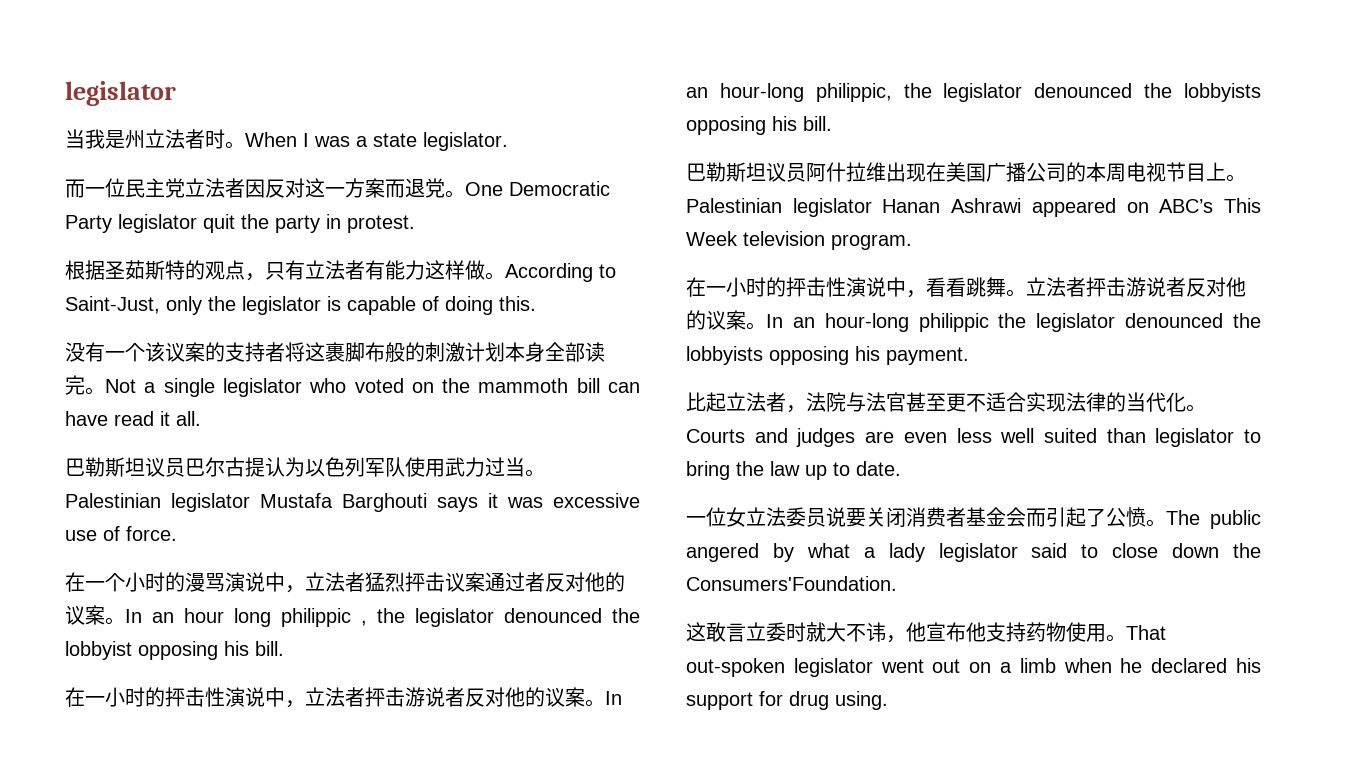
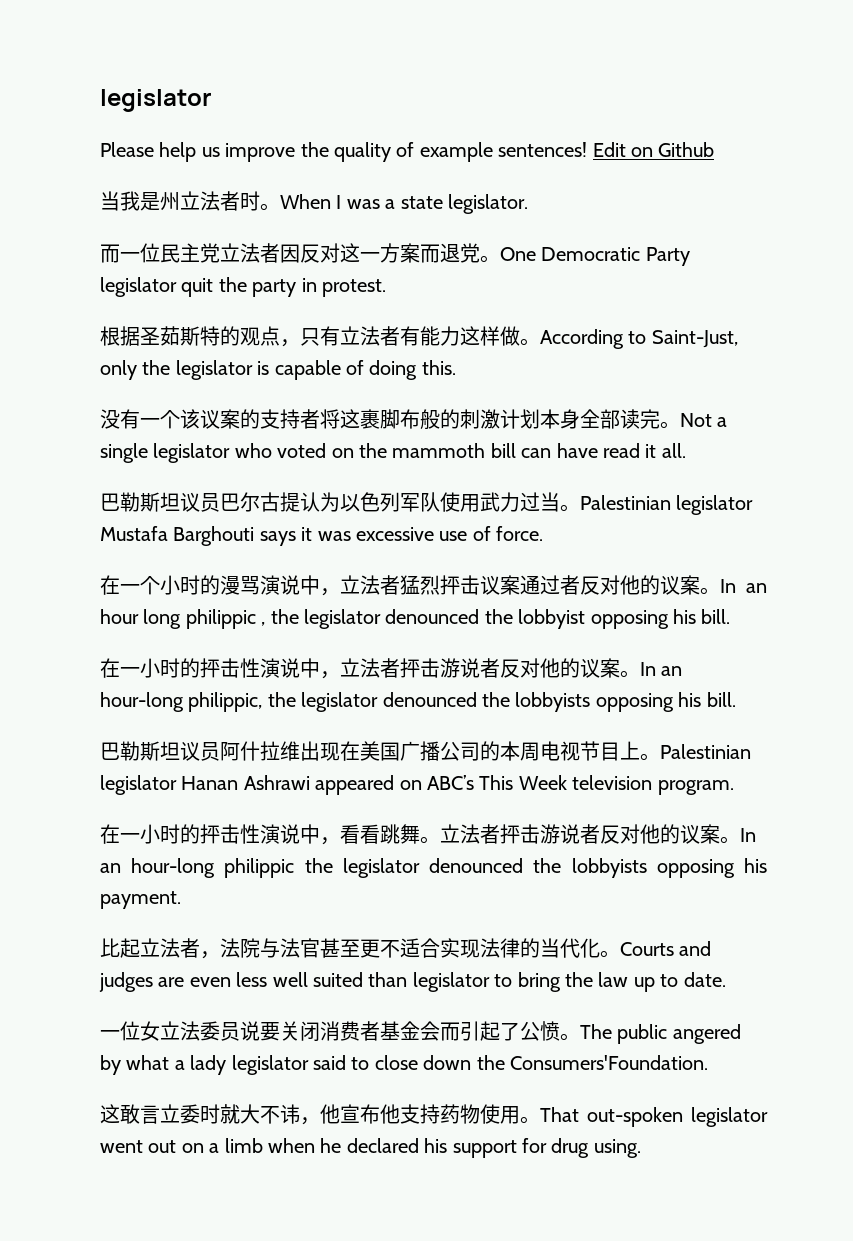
[65,81,176,106] legislator -> [100,89,212,112] [100,142,715,162] legislator // Please help us improve the quality of example sentences! Edit on Github

